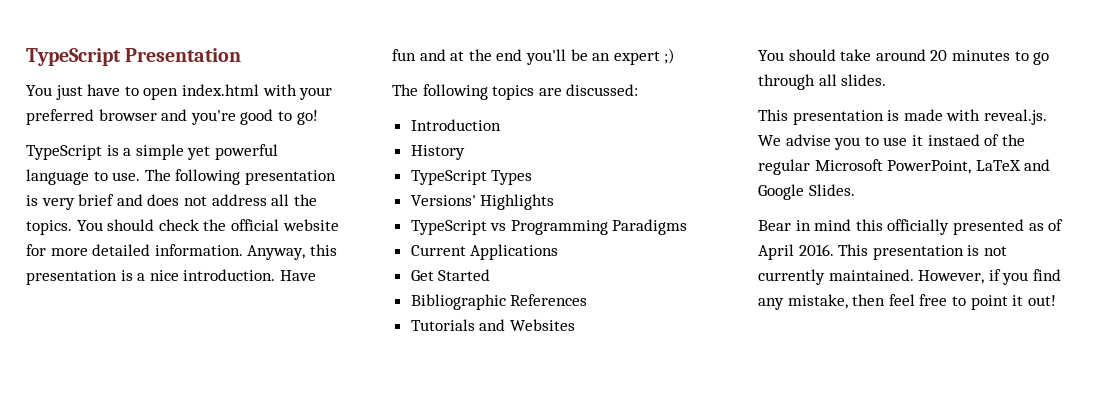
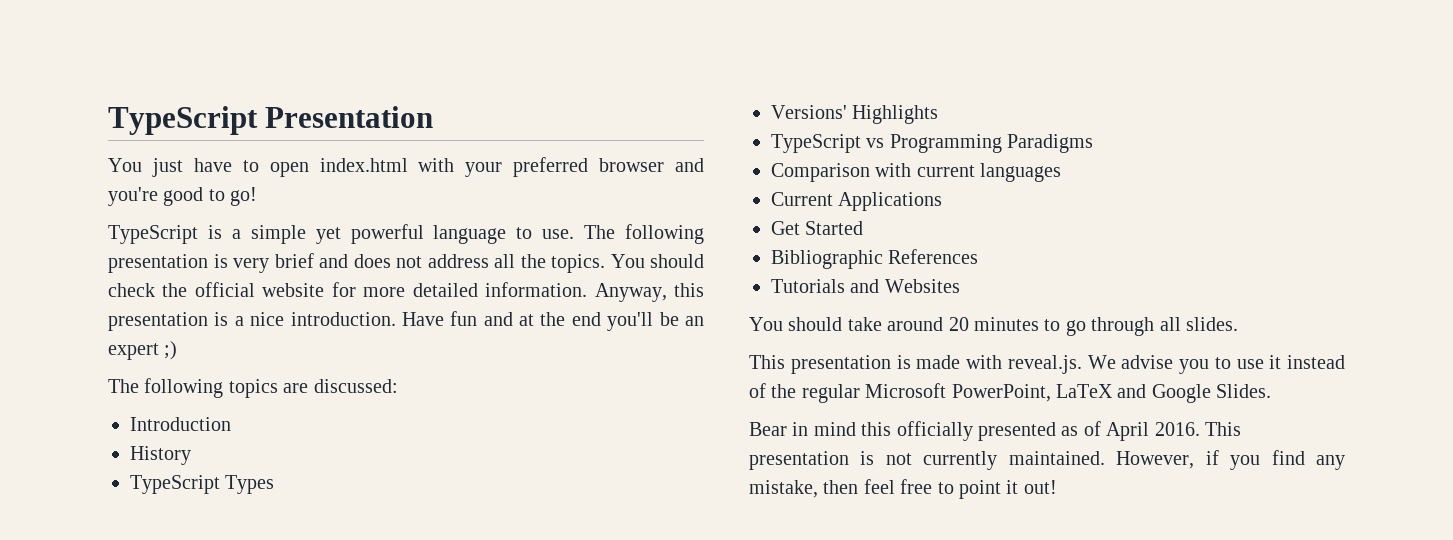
(688, 227) none -> [771,163,1062,182] // Comparison with current languages
[927,134,980,146] instaed -> [1287,355,1345,369] instead

